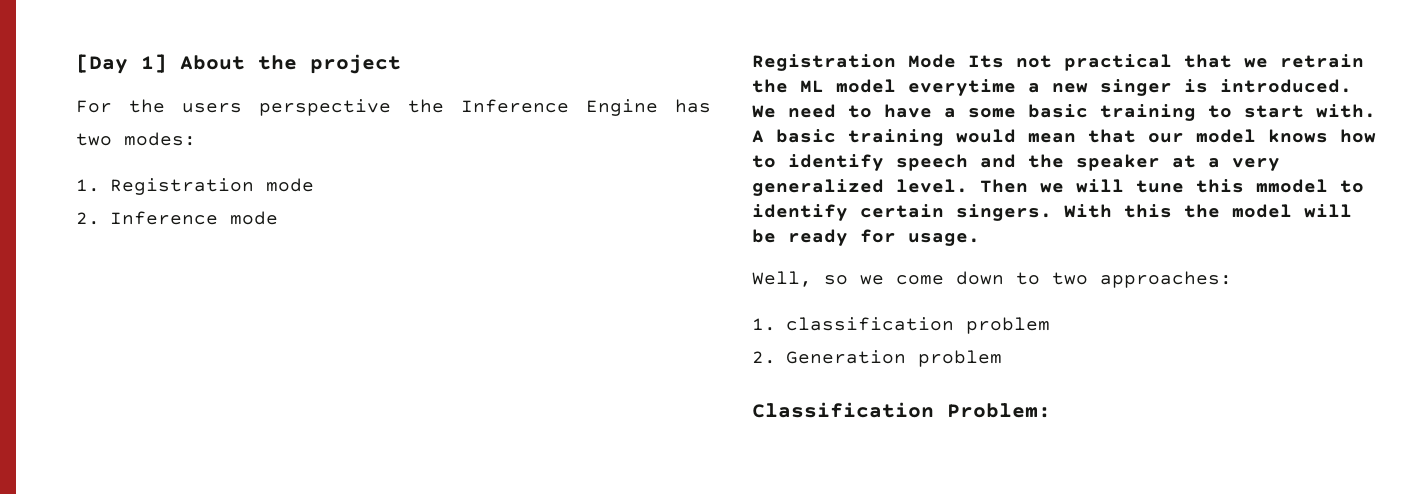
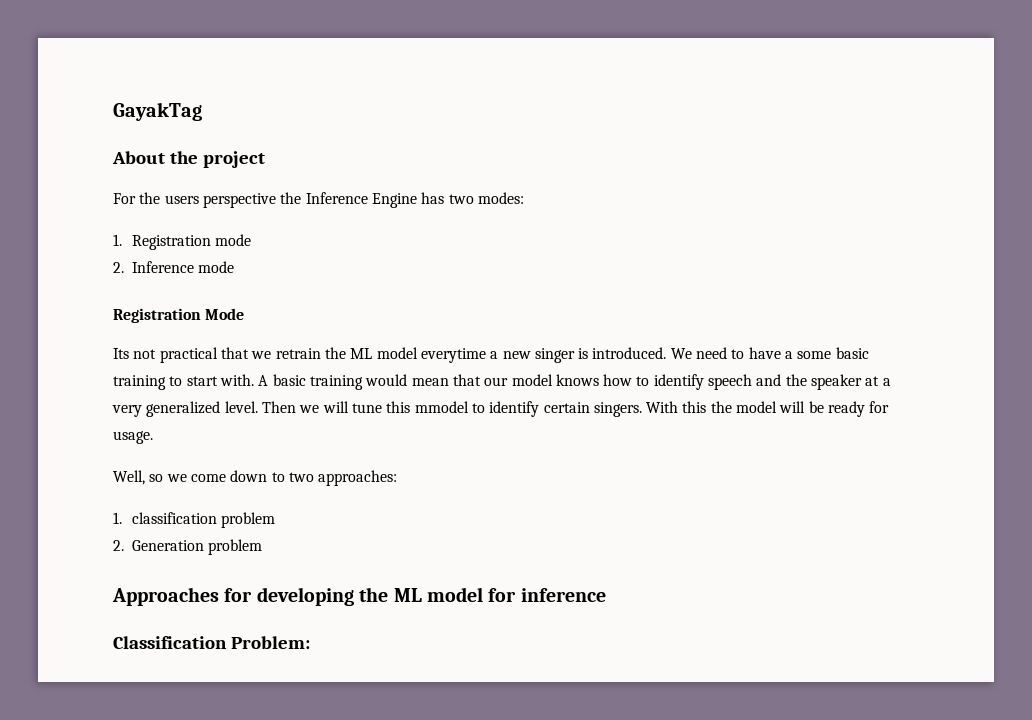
[76,54,167,74] [Day 1] -> [113,102,202,121] GayakTag //
(956, 61) none -> (245, 314) //
(1002, 358) none -> [112,587,606,606] // Approaches for developing the ML model for inference

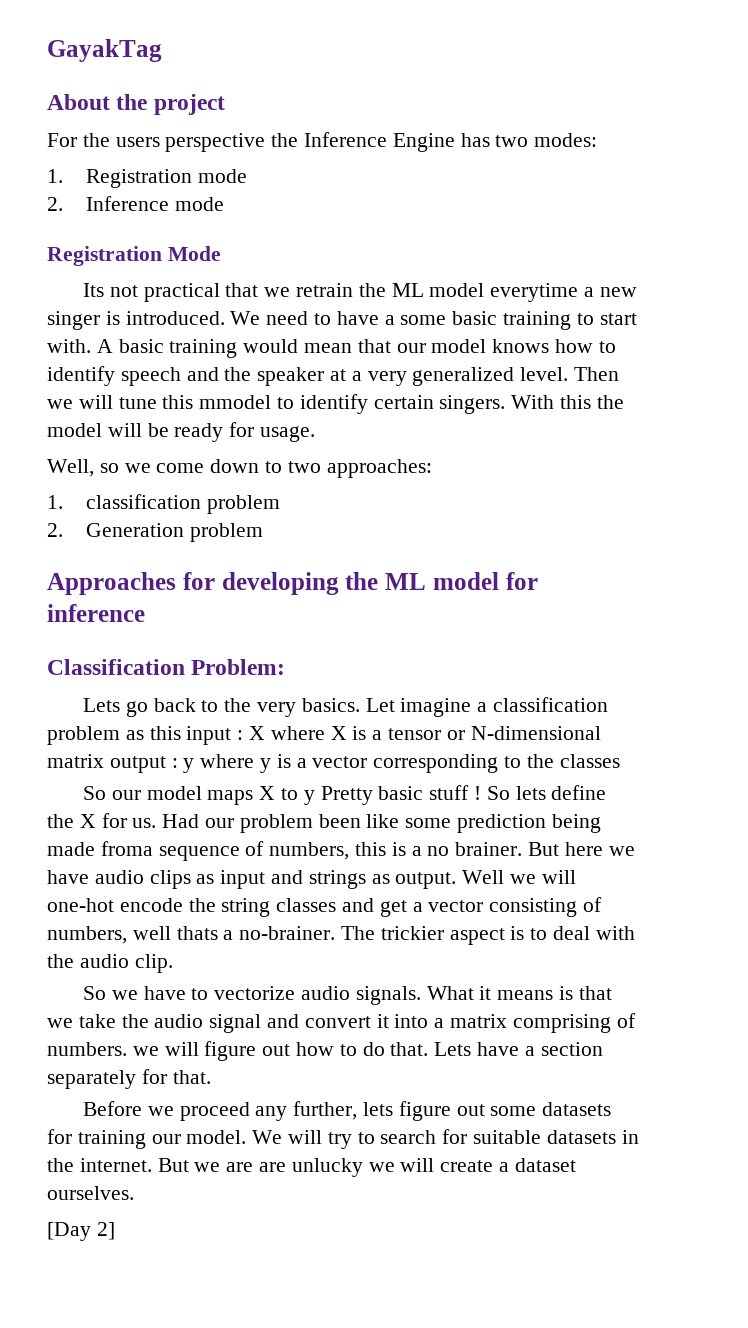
(310, 642) none -> [82,697,609,717] [47,726,601,745] [47,754,620,773] [82,785,607,805] [47,813,601,833] [47,841,635,861] [47,870,576,889] [47,897,603,917] [47,926,635,945] [47,954,173,973] [82,986,612,1005] [47,1013,636,1033] [47,1041,603,1061] [47,1069,211,1089] [82,1101,612,1121] [47,1129,639,1149] [47,1158,576,1177] [47,1186,134,1200] [47,1222,115,1241] // Lets go back to the very basics. Let imagine a classification problem as this input : X where X is a tensor or N-dimensional matrix output : y where y is a vector corresponding to the classes // So our model maps X to y Pretty basic stuff ! So lets define the X for us. Had our problem been like some prediction being made froma sequence of numbers, this is a no brainer. But here we have audio clips as input and strings as output. Well we will one-hot encode the string classes and get a vector consisting of numbers, well thats a no-brainer. The trickier aspect is to deal with the audio clip. // So we have to vectorize audio signals. What it means is that we take the audio signal and convert it into a matrix comprising of numbers. we will figure out how to do that. Lets have a section separately for that. // Before we proceed any further, lets figure out some datasets for training our model. We will try to search for suitable datasets in the internet. But we are are unlucky we will create a dataset ourselves. // [Day 2]

